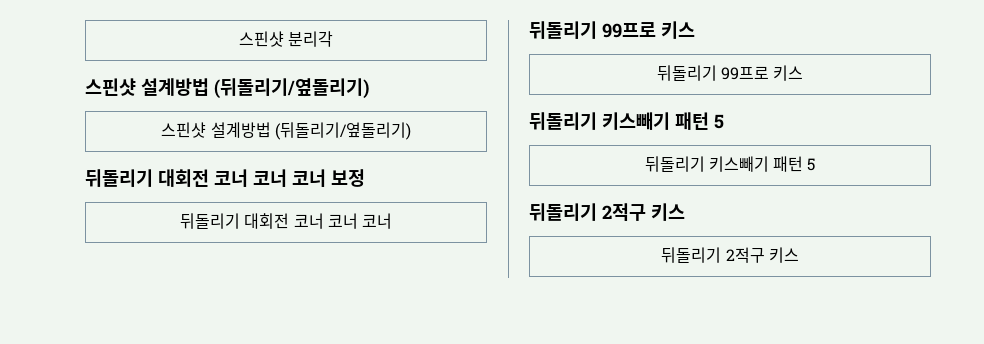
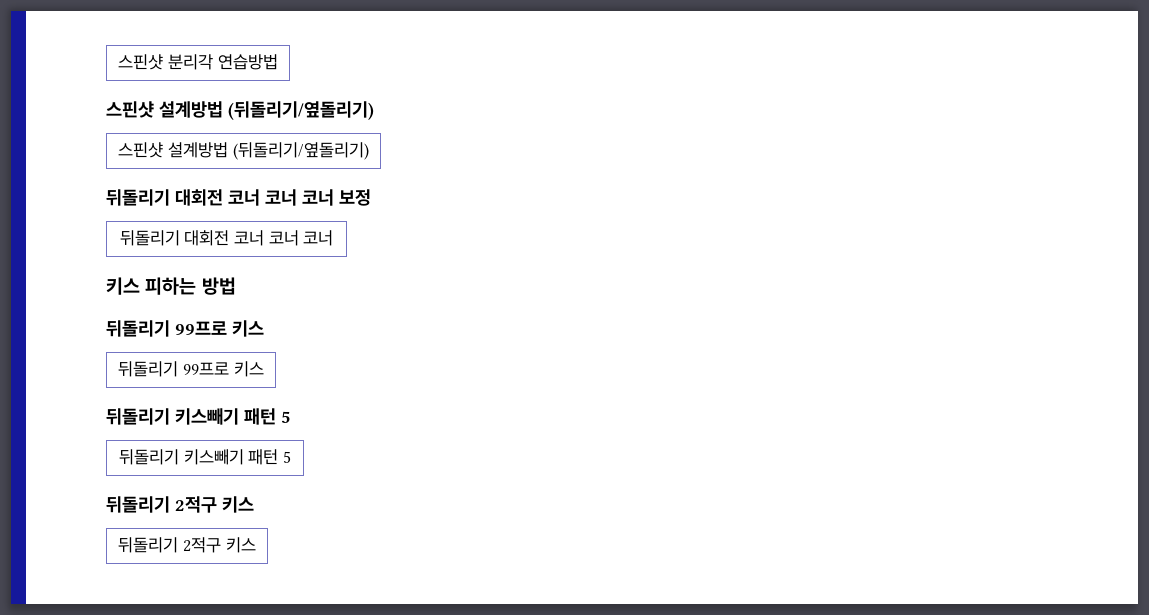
(334, 39) none -> [217,54,278,70] 연습방법
(393, 221) none -> [106,277,236,295] // 키스 피하는 방법

